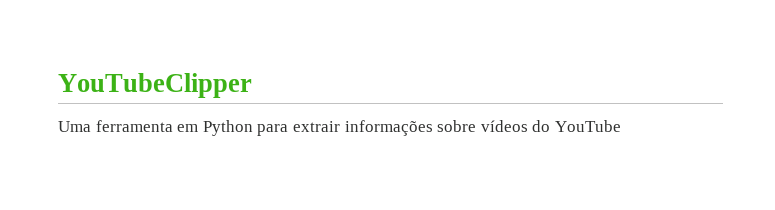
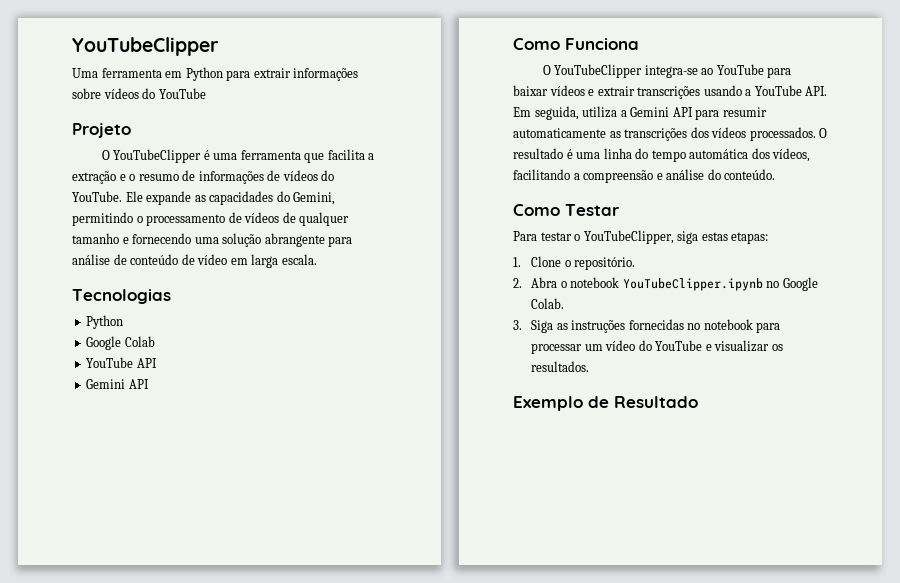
(621, 126) none -> [72,123,131,138] [101,149,375,163] [72,170,335,184] [72,191,336,205] [72,212,350,226] [72,233,353,247] [72,254,317,268] [72,289,171,304] [86,315,124,329] [86,336,155,350] [86,357,157,368] [86,379,149,389] [513,38,639,50] [542,64,792,78] [513,85,828,99] [513,106,767,120] [513,127,828,141] [513,148,811,162] [513,169,776,183] [513,204,620,216] [513,230,769,244] [513,256,636,270] [513,277,818,291] [531,298,565,309] [513,319,781,333] [531,340,783,354] [531,361,590,372] [513,396,698,411] // Projeto // O YouTubeClipper é uma ferramenta que facilita a extração e o resumo de informações de vídeos do YouTube. Ele expande as capacidades do Gemini, permitindo o processamento de vídeos de qualquer tamanho e fornecendo uma solução abrangente para análise de conteúdo de vídeo em larga escala. // Tecnologias // Python // Google Colab // YouTube API // Gemini API // Como Funciona // O YouTubeClipper integra-se ao YouTube para baixar vídeos e extrair transcrições usando a YouTube API. Em seguida, utiliza a Gemini API para resumir automaticamente as transcrições dos vídeos processados. O resultado é uma linha do tempo automática dos vídeos, facilitando a compreensão e análise do conteúdo. // Como Testar // Para testar o YouTubeClipper, siga estas etapas: // 1. Clone o repositório. // 2. Abra o notebook YouTubeClipper.ipynb no Google Colab. // 3. Siga as instruções fornecidas no notebook para processar um vídeo do YouTube e visualizar os resultados. // Exemplo de Resultado

